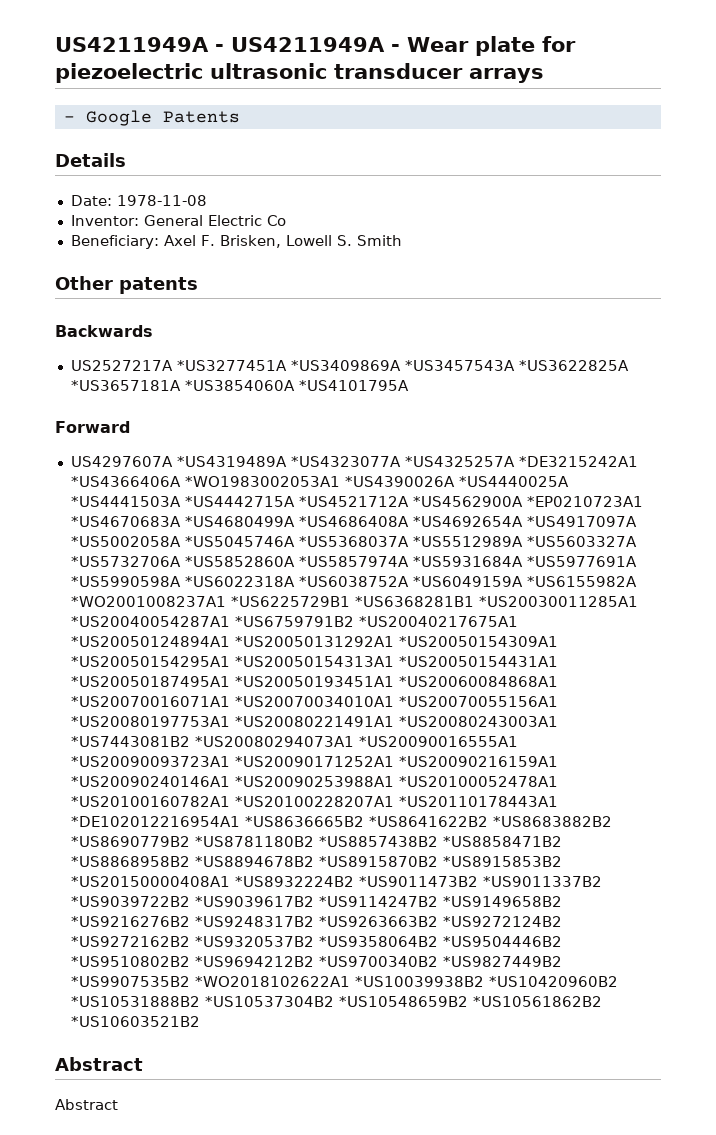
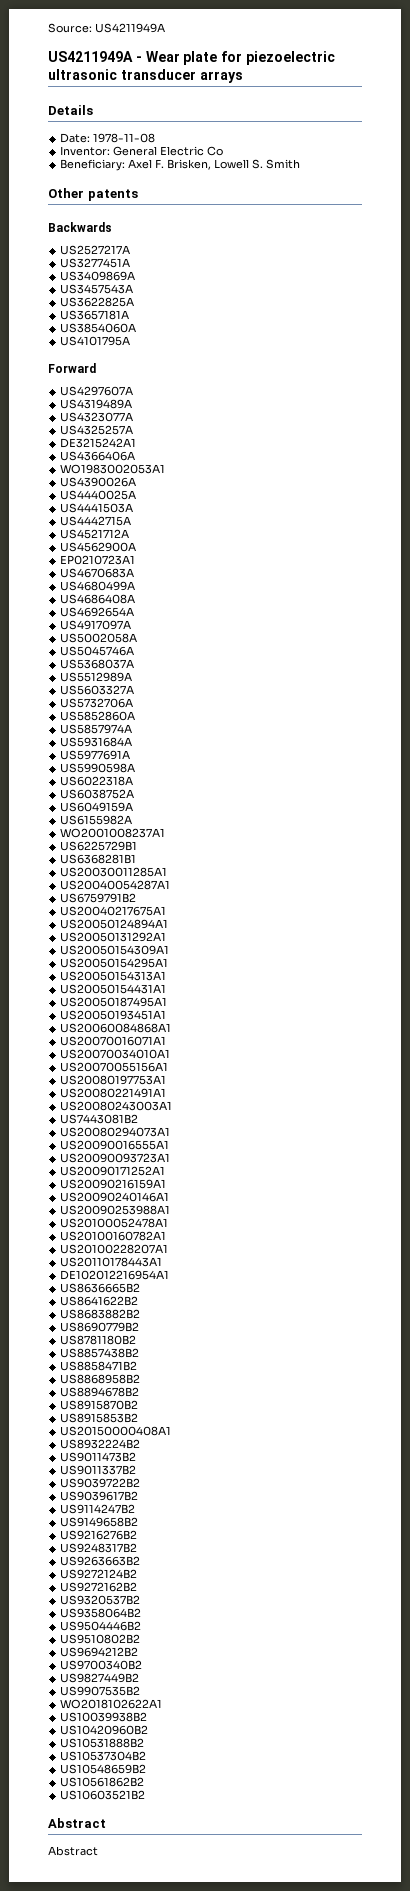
[55,37,224,52] US4211949A - -> [48,23,165,33] Source: US4211949A //
[63,110,240,126] // - Google Patents -> (243, 77) none
[176,360,629,371] [70,380,409,391] [55,421,130,433] [70,456,638,467] [70,476,569,487] [70,496,643,507] [70,516,637,527] [70,536,637,547] [70,556,637,567] [70,576,637,587] [70,596,638,607] [70,616,518,627] [70,636,558,647] [70,656,558,667] [70,676,558,687] [70,696,558,707] [70,716,558,727] [70,736,518,747] [70,756,558,767] [70,776,558,787] [70,796,558,807] [70,816,612,827] [70,836,562,847] [70,856,562,867] [70,876,602,887] [70,896,562,907] [70,916,562,927] [70,936,562,947] [70,956,562,967] [70,976,618,987] [70,996,602,1007] [70,1016,200,1027] *US3277451A *US3409869A *US3457543A *US3622825A *US3657181A *US3854060A *US4101795A // Forward // US4297607A *US4319489A *US4323077A *US4325257A *DE3215242A1 *US4366406A *WO1983002053A1 *US4390026A *US4440025A *US4441503A *US4442715A *US4521712A *US4562900A *EP0210723A1 *US4670683A *US4680499A *US4686408A *US4692654A *US4917097A *US5002058A *US5045746A *US5368037A *US5512989A *US5603327A *US5732706A *US5852860A *US5857974A *US5931684A *US5977691A *US5990598A *US6022318A *US6038752A *US6049159A *US6155982A *WO2001008237A1 *US6225729B1 *US6368281B1 *US20030011285A1 *US20040054287A1 *US6759791B2 *US20040217675A1 *US20050124894A1 *US20050131292A1 *US20050154309A1 *US20050154295A1 *US20050154313A1 *US20050154431A1 *US20050187495A1 *US20050193451A1 *US20060084868A1 *US20070016071A1 *US20070034010A1 *US20070055156A1 *US20080197753A1 *US20080221491A1 *US20080243003A1 *US7443081B2 *US20080294073A1 *US20090016555A1 *US20090093723A1 *US20090171252A1 *US20090216159A1 *US20090240146A1 *US20090253988A1 *US20100052478A1 *US20100160782A1 *US20100228207A1 *US20110178443A1 *DE102012216954A1 *US8636665B2 *US8641622B2 *US8683882B2 *US8690779B2 *US8781180B2 *US8857438B2 *US8858471B2 *US8868958B2 *US8894678B2 *US8915870B2 *US8915853B2 *US20150000408A1 *US8932224B2 *US9011473B2 *US9011337B2 *US9039722B2 *US9039617B2 *US9114247B2 *US9149658B2 *US9216276B2 *US9248317B2 *US9263663B2 *US9272124B2 *US9272162B2 *US9320537B2 *US9358064B2 *US9504446B2 *US9510802B2 *US9694212B2 *US9700340B2 *US9827449B2 *US9907535B2 *WO2018102622A1 *US10039938B2 *US10420960B2 *US10531888B2 *US10537304B2 *US10548659B2 *US10561862B2 *US10603521B2 -> [60,258,131,268] [60,271,136,281] [60,284,134,294] [60,297,135,307] [60,310,130,320] [60,323,137,333] [60,336,131,346] [48,363,96,373] [60,386,134,396] [60,399,133,409] [60,412,134,422] [60,425,134,435] [60,438,137,448] [60,451,136,461] [60,464,166,474] [60,477,137,487] [60,490,137,500] [60,503,134,513] [60,516,132,526] [60,529,130,539] [60,542,137,552] [60,555,136,565] [60,568,135,578] [60,581,136,591] [60,594,136,604] [60,607,135,617] [60,620,132,630] [60,633,138,643] [60,646,135,656] [60,659,135,669] [60,672,133,682] [60,685,135,695] [60,698,134,708] [60,711,136,721] [60,724,133,734] [60,737,133,747] [60,750,131,760] [60,763,136,773] [60,776,134,786] [60,789,135,799] [60,802,134,812] [60,815,133,825] [60,828,166,838] [60,841,138,851] [60,854,137,864] [60,867,168,877] [60,880,171,890] [60,893,137,903] [60,906,167,916] [60,919,169,929] [60,932,167,942] [60,945,170,955] [60,958,169,968] [60,971,167,981] [60,984,167,994] [60,997,168,1007] [60,1010,167,1020] [60,1023,172,1033] [60,1036,167,1046] [60,1049,171,1059] [60,1062,169,1072] [60,1075,167,1085] [60,1088,167,1098] [60,1101,173,1111] [60,1114,139,1124] [60,1127,171,1137] [60,1140,170,1150] [60,1153,171,1163] [60,1166,166,1176] [60,1179,167,1189] [60,1192,170,1202] [60,1205,171,1215] [60,1218,169,1228] [60,1231,167,1241] [60,1244,169,1254] [60,1257,163,1267] [60,1270,170,1280] [60,1283,141,1293] [60,1296,139,1306] [60,1309,141,1319] [60,1322,140,1332] [60,1335,137,1345] [60,1348,140,1358] [60,1361,138,1371] [60,1374,141,1384] [60,1387,140,1397] [60,1400,139,1410] [60,1413,139,1423] [60,1426,172,1436] [60,1439,141,1449] [60,1452,137,1462] [60,1465,137,1475] [60,1478,141,1488] [60,1491,139,1501] [60,1504,136,1514] [60,1517,139,1527] [60,1530,138,1540] [60,1543,138,1553] [60,1556,141,1566] [60,1569,138,1579] [60,1582,138,1592] [60,1595,141,1605] [60,1608,142,1618] [60,1621,142,1631] [60,1634,141,1644] [60,1647,139,1657] [60,1660,143,1670] [60,1673,140,1683] [60,1686,141,1696] [60,1699,163,1709] [60,1712,148,1722] [60,1725,149,1735] [60,1738,145,1748] [60,1751,147,1761] [60,1764,147,1774] [60,1777,145,1787] [60,1790,146,1800] // US3277451A // US3409869A // US3457543A // US3622825A // US3657181A // US3854060A // US4101795A // Forward // US4297607A // US4319489A // US4323077A // US4325257A // DE3215242A1 // US4366406A // WO1983002053A1 // US4390026A // US4440025A // US4441503A // US4442715A // US4521712A // US4562900A // EP0210723A1 // US4670683A // US4680499A // US4686408A // US4692654A // US4917097A // US5002058A // US5045746A // US5368037A // US5512989A // US5603327A // US5732706A // US5852860A // US5857974A // US5931684A // US5977691A // US5990598A // US6022318A // US6038752A // US6049159A // US6155982A // WO2001008237A1 // US6225729B1 // US6368281B1 // US20030011285A1 // US20040054287A1 // US6759791B2 // US20040217675A1 // US20050124894A1 // US20050131292A1 // US20050154309A1 // US20050154295A1 // US20050154313A1 // US20050154431A1 // US20050187495A1 // US20050193451A1 // US20060084868A1 // US20070016071A1 // US20070034010A1 // US20070055156A1 // US20080197753A1 // US20080221491A1 // US20080243003A1 // US7443081B2 // US20080294073A1 // US20090016555A1 // US20090093723A1 // US20090171252A1 // US20090216159A1 // US20090240146A1 // US20090253988A1 // US20100052478A1 // US20100160782A1 // US20100228207A1 // US20110178443A1 // DE102012216954A1 // US8636665B2 // US8641622B2 // US8683882B2 // US8690779B2 // US8781180B2 // US8857438B2 // US8858471B2 // US8868958B2 // US8894678B2 // US8915870B2 // US8915853B2 // US20150000408A1 // US8932224B2 // US9011473B2 // US9011337B2 // US9039722B2 // US9039617B2 // US9114247B2 // US9149658B2 // US9216276B2 // US9248317B2 // US9263663B2 // US9272124B2 // US9272162B2 // US9320537B2 // US9358064B2 // US9504446B2 // US9510802B2 // US9694212B2 // US9700340B2 // US9827449B2 // US9907535B2 // WO2018102622A1 // US10039938B2 // US10420960B2 // US10531888B2 // US10537304B2 // US10548659B2 // US10561862B2 // US10603521B2

